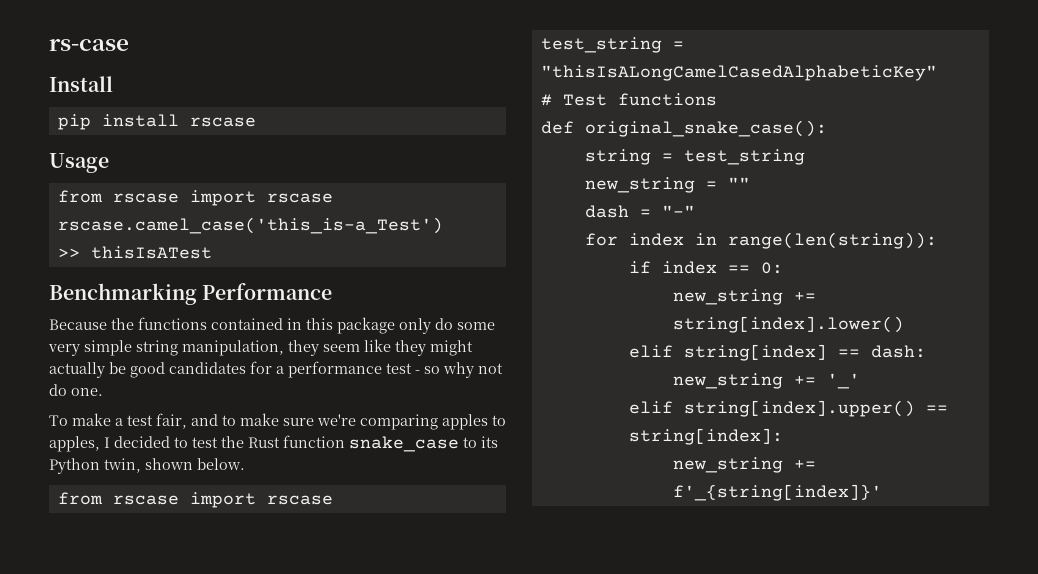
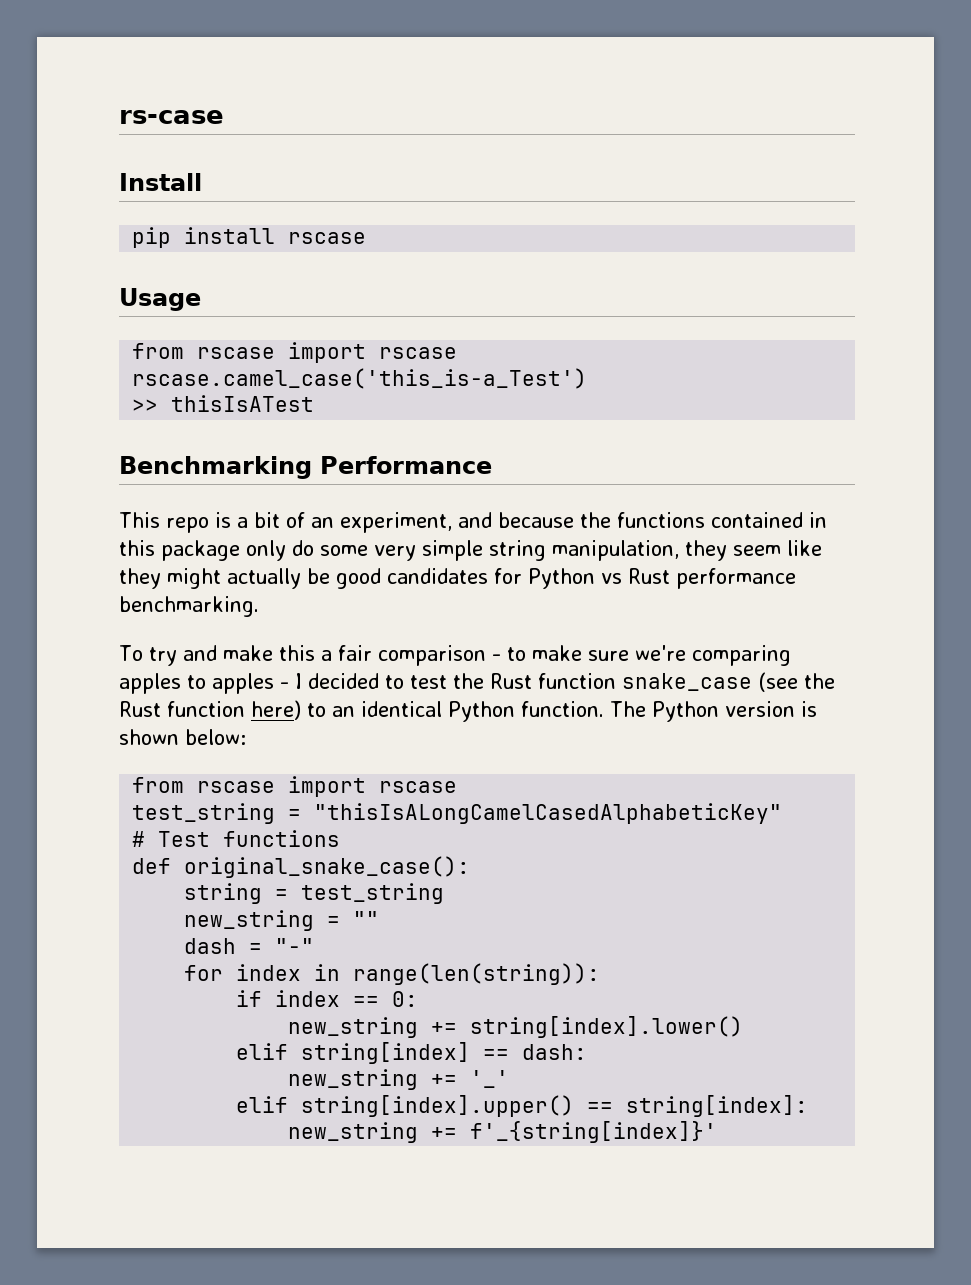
[49,319,107,330] Because -> [119,512,574,533] This repo is a bit of an experiment, and because
[276,361,503,378] [49,384,103,396] [49,413,218,429] a performance test - so why not do one. // To make a test fair, and -> [528,568,796,589] [119,596,259,617] [119,645,501,666] Python vs Rust performance benchmarking. // To try and make this a fair comparison -
[49,436,100,452] apples, -> [212,673,289,694] apples -
[463,436,498,448] [49,458,245,474] to its Python twin, shown below. -> [758,672,835,692] [119,700,817,722] [119,729,246,745] (see the Rust function here) to an identical Python function. The Python version is shown below:

